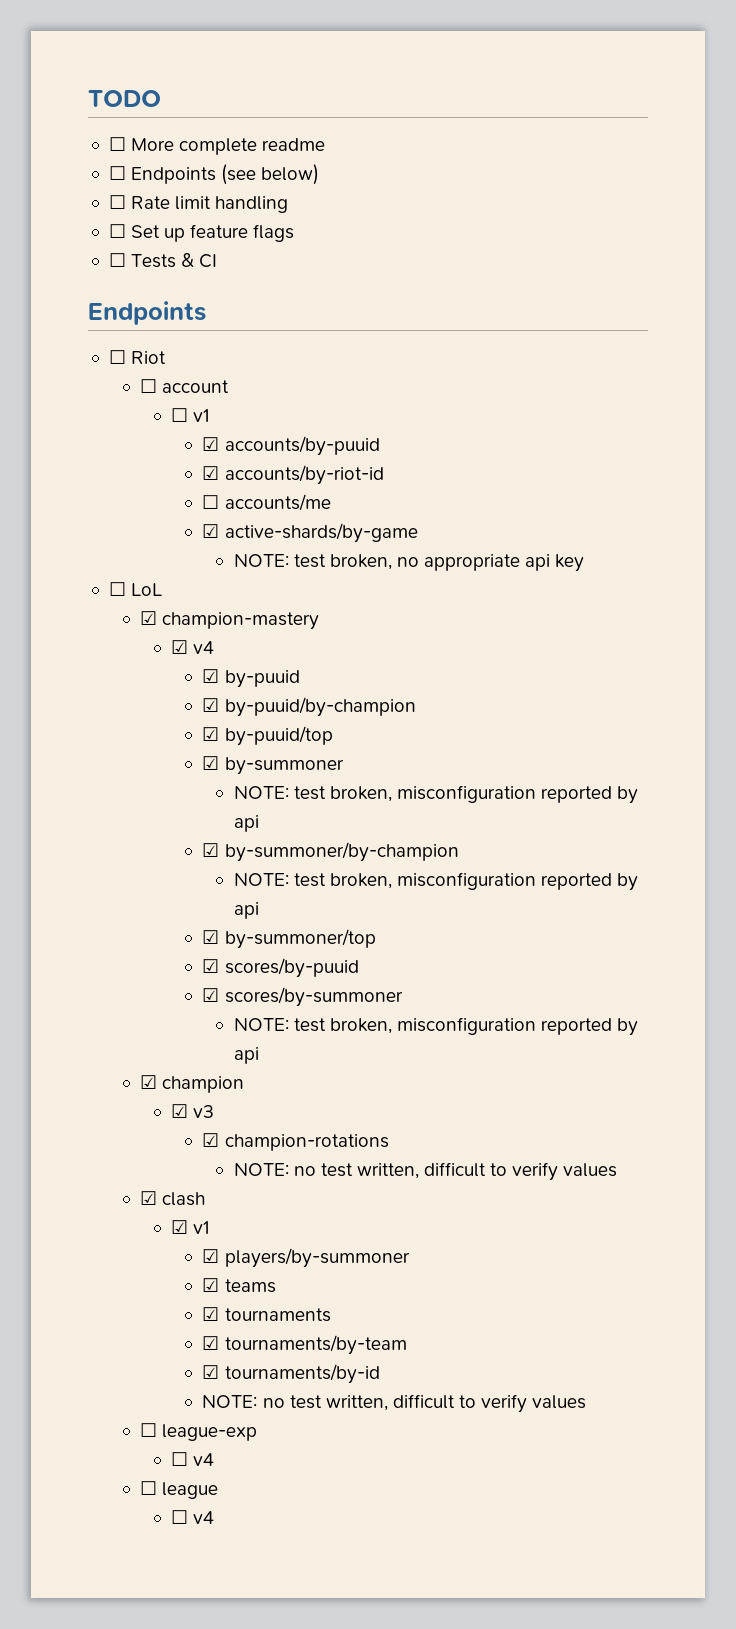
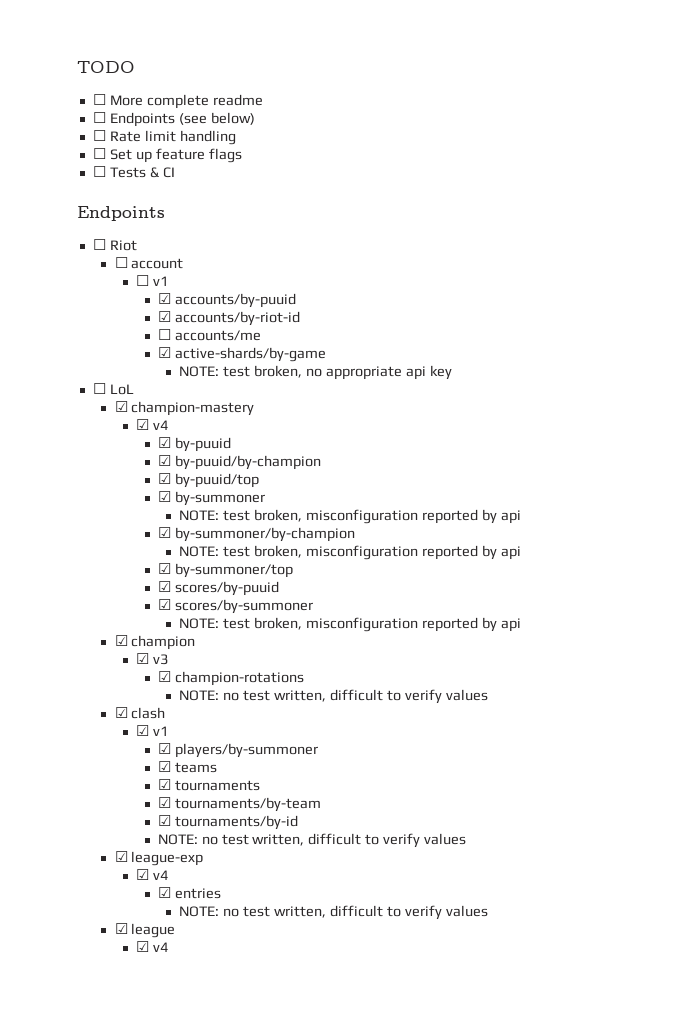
[140,1423,158,1437] ☐ -> [114,851,128,862] ☑
[171,1452,215,1466] [140,1481,158,1495] ☐ v4 // ☐ -> [136,869,169,880] [157,887,221,899] [179,905,488,920] [114,923,128,934] ☑ v4 // ☑ entries // NOTE: no test written, difficult to verify values // ☑
[171,1510,189,1524] ☐ -> [136,941,150,952] ☑

